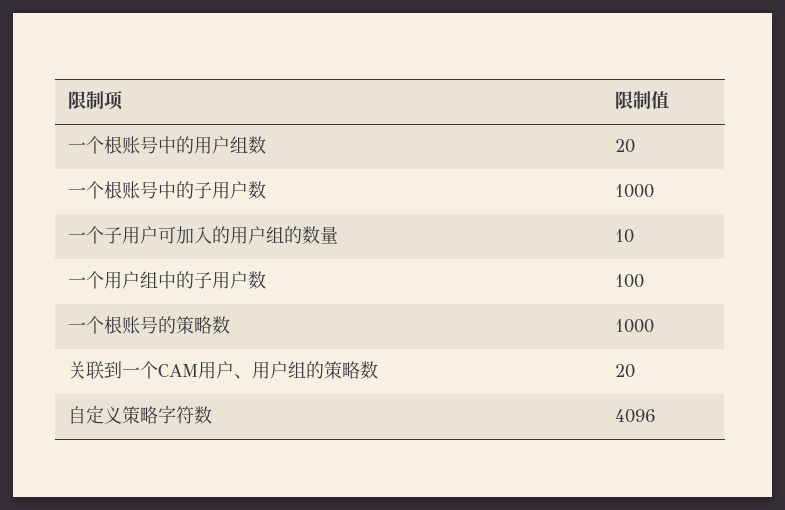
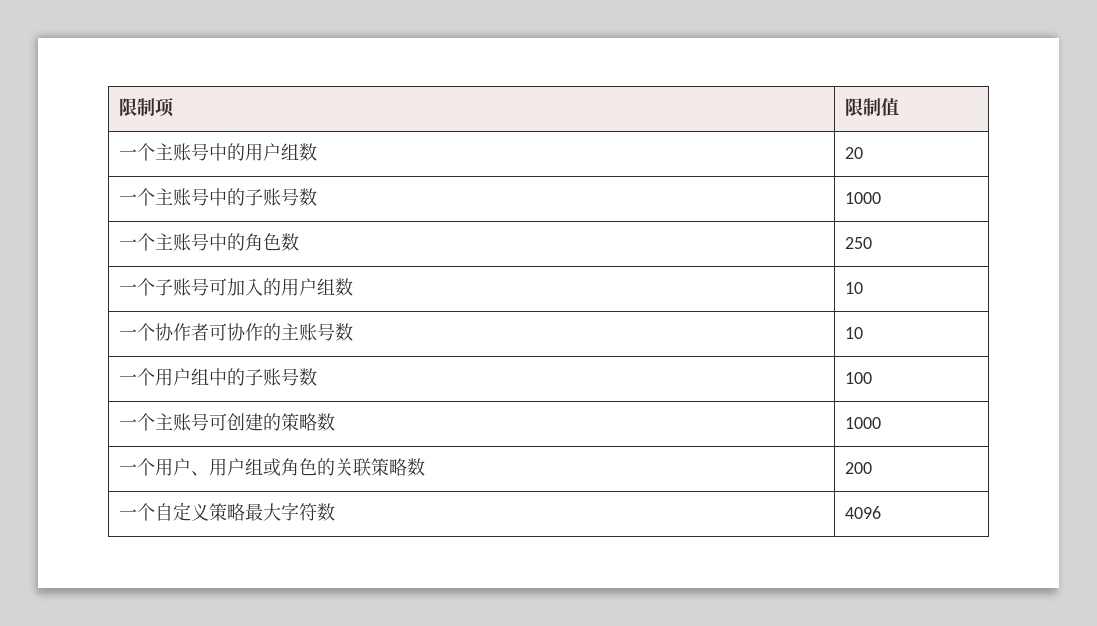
[104,136,123,154] 根 -> [154,143,173,160] 主
[104,181,123,199] 根 -> [154,188,173,205] 主
[212,181,267,199] [615,184,655,198] 用户数 | 1000 -> [262,188,317,206] [844,192,881,204] [118,233,299,251] [844,237,872,249] 账号数 | 1000 // 一个主账号中的角色数 | 250
[122,226,159,244] 用户 -> [172,278,209,296] 账号
[284,226,339,244] 的数量 -> [334,278,353,296] [844,282,863,294] [118,323,353,341] 数 | 10 // 一个协作者可协作的主账号数
[212,271,249,289] 用户 -> [262,368,299,386] 账号
[104,316,159,334] 根账号 -> [154,413,263,431] 主账号可创建
[68,361,379,379] [615,364,636,378] 关联到一个CAM用户、用户组的策略数 | 20 // -> [118,458,425,476] [844,462,872,474] [118,503,155,521] 一个用户、用户组或角色的关联策略数 | 200 // 一个
(159, 415) none -> [244,503,281,521] 最大

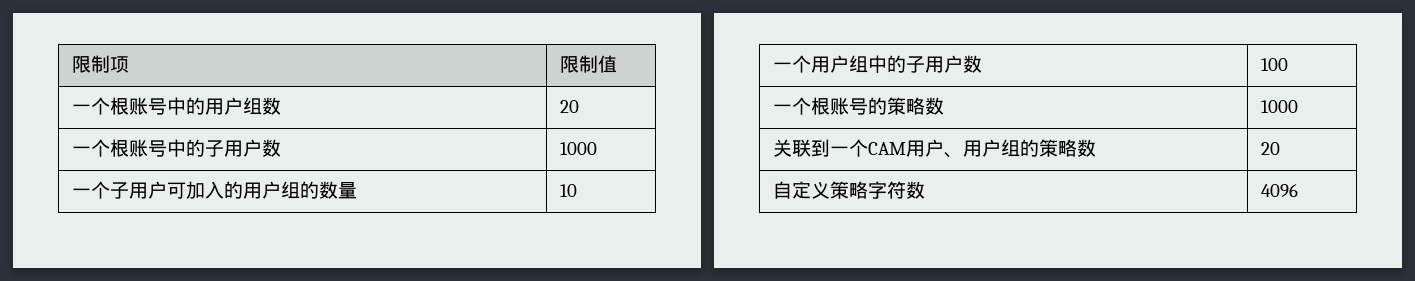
[154,143,173,160] 主 -> [109,97,129,115] 根
[154,188,173,205] 主 -> [109,139,129,157] 根
[262,188,317,206] [844,192,881,204] [118,233,299,251] [844,237,872,249] 账号数 | 1000 // 一个主账号中的角色数 | 250 -> [223,139,281,157] [559,142,597,155] 用户数 | 1000
[172,278,209,296] 账号 -> [128,181,167,199] 用户
[334,278,353,296] [844,282,863,294] [118,323,353,341] 数 | 10 // 一个协作者可协作的主账号数 -> [299,181,357,199] 的数量
[262,368,299,386] 账号 -> [924,55,963,73] 用户
[154,413,263,431] 主账号可创建 -> [810,97,868,115] 根账号
[118,458,425,476] [844,462,872,474] [118,503,155,521] 一个用户、用户组或角色的关联策略数 | 200 // 一个 -> [772,139,1096,158] [1260,142,1280,155] 关联到一个CAM用户、用户组的策略数 | 20 //
[244,503,281,521] 最大 -> (868, 190) none

